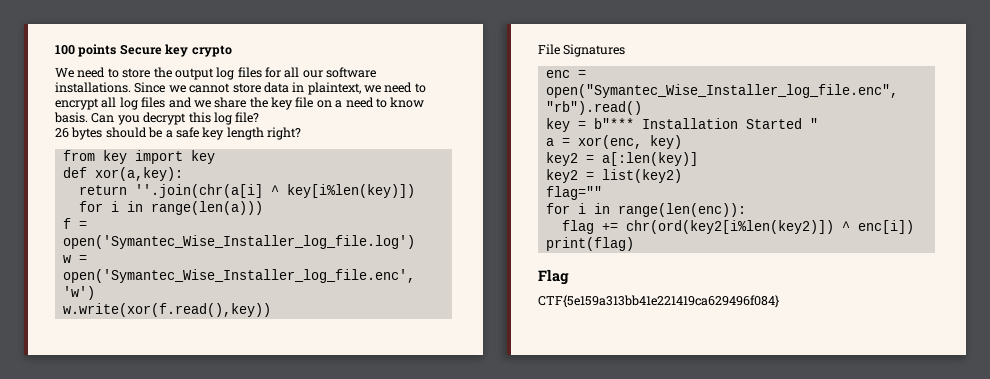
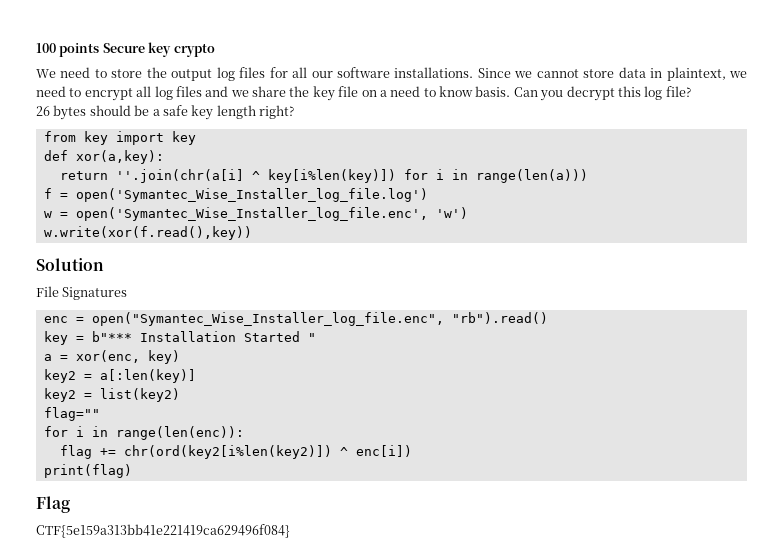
(271, 310) none -> [36,258,104,271] // Solution

